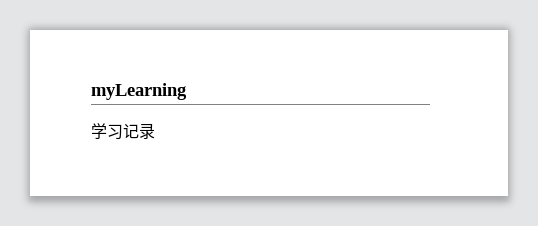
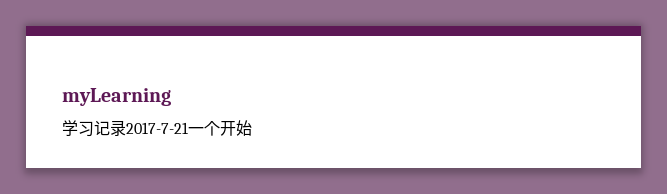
(155, 131) none -> [126,120,252,136] 2017-7-21一个开始

